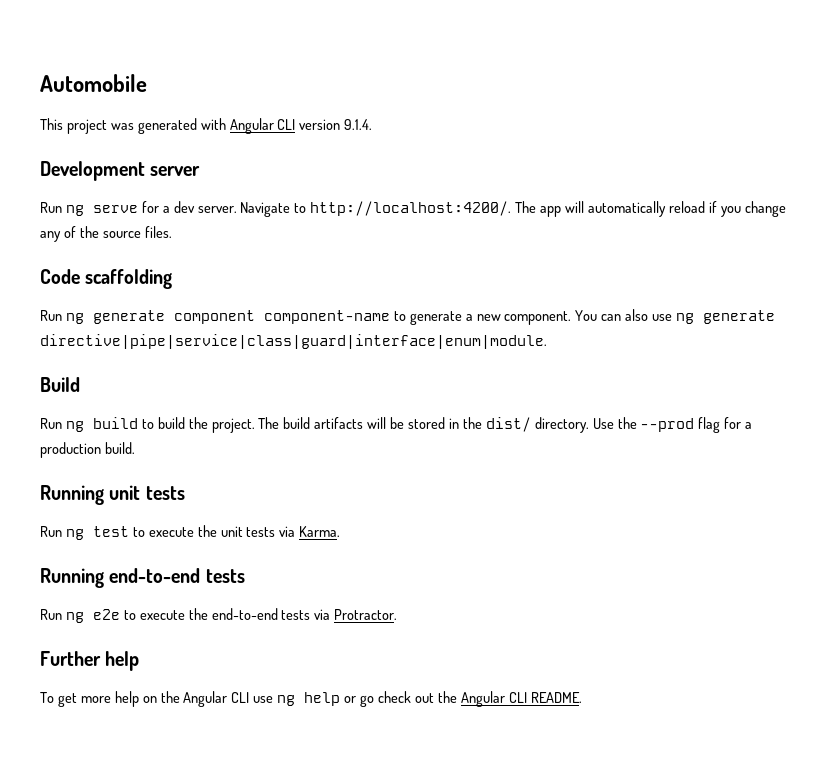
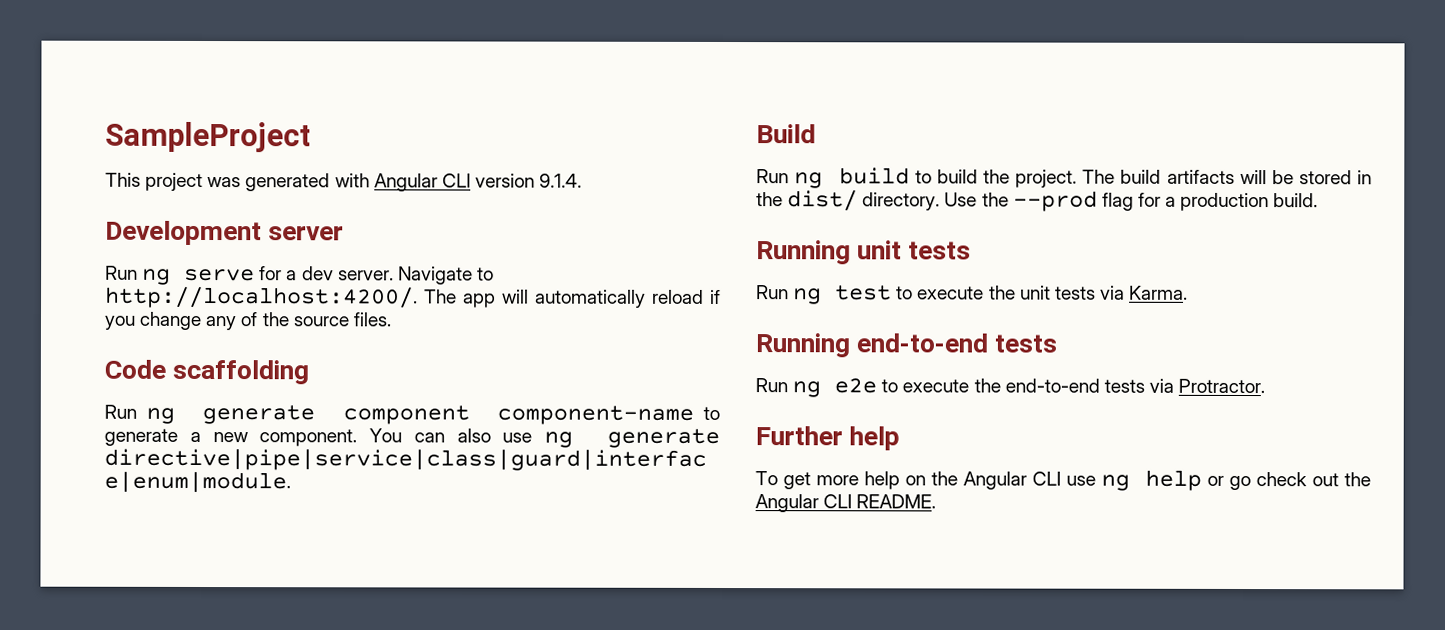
[40,74,147,92] Automobile -> [105,121,311,153] SampleProject

